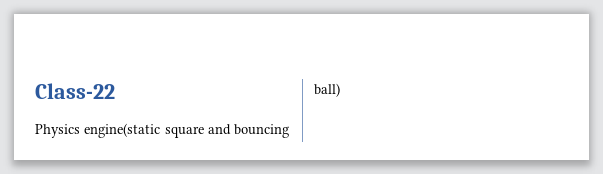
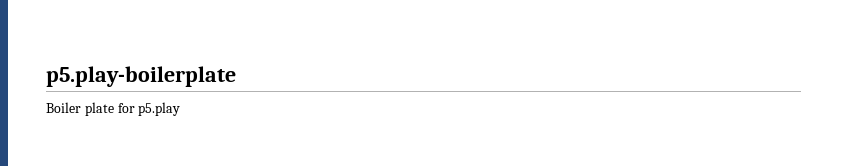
[35,83,115,99] [35,123,289,138] [314,83,340,97] Class-22 // Physics engine(static square and bouncing ball) -> [46,66,236,87] [46,102,181,116] p5.play-boilerplate // Boiler plate for p5.play

